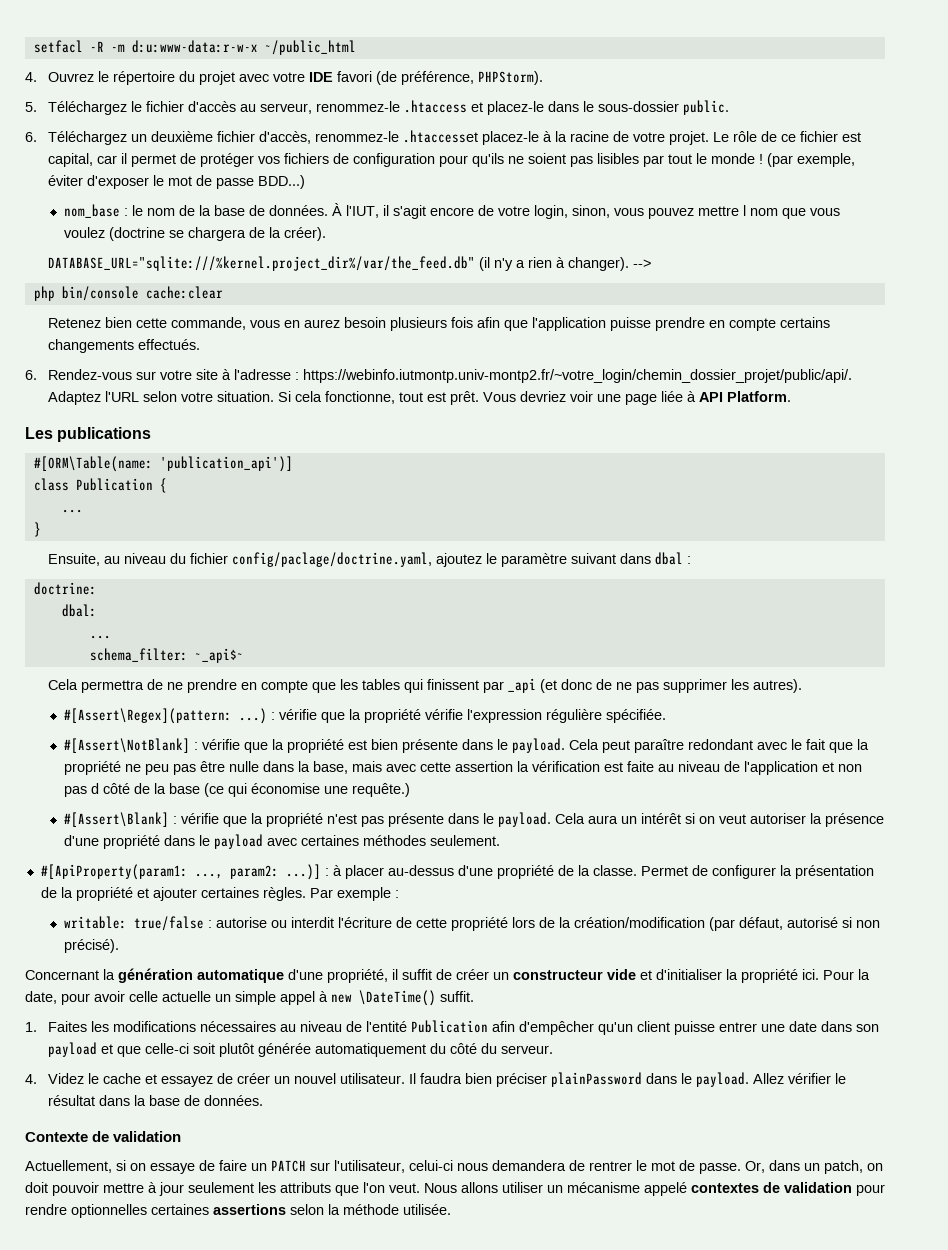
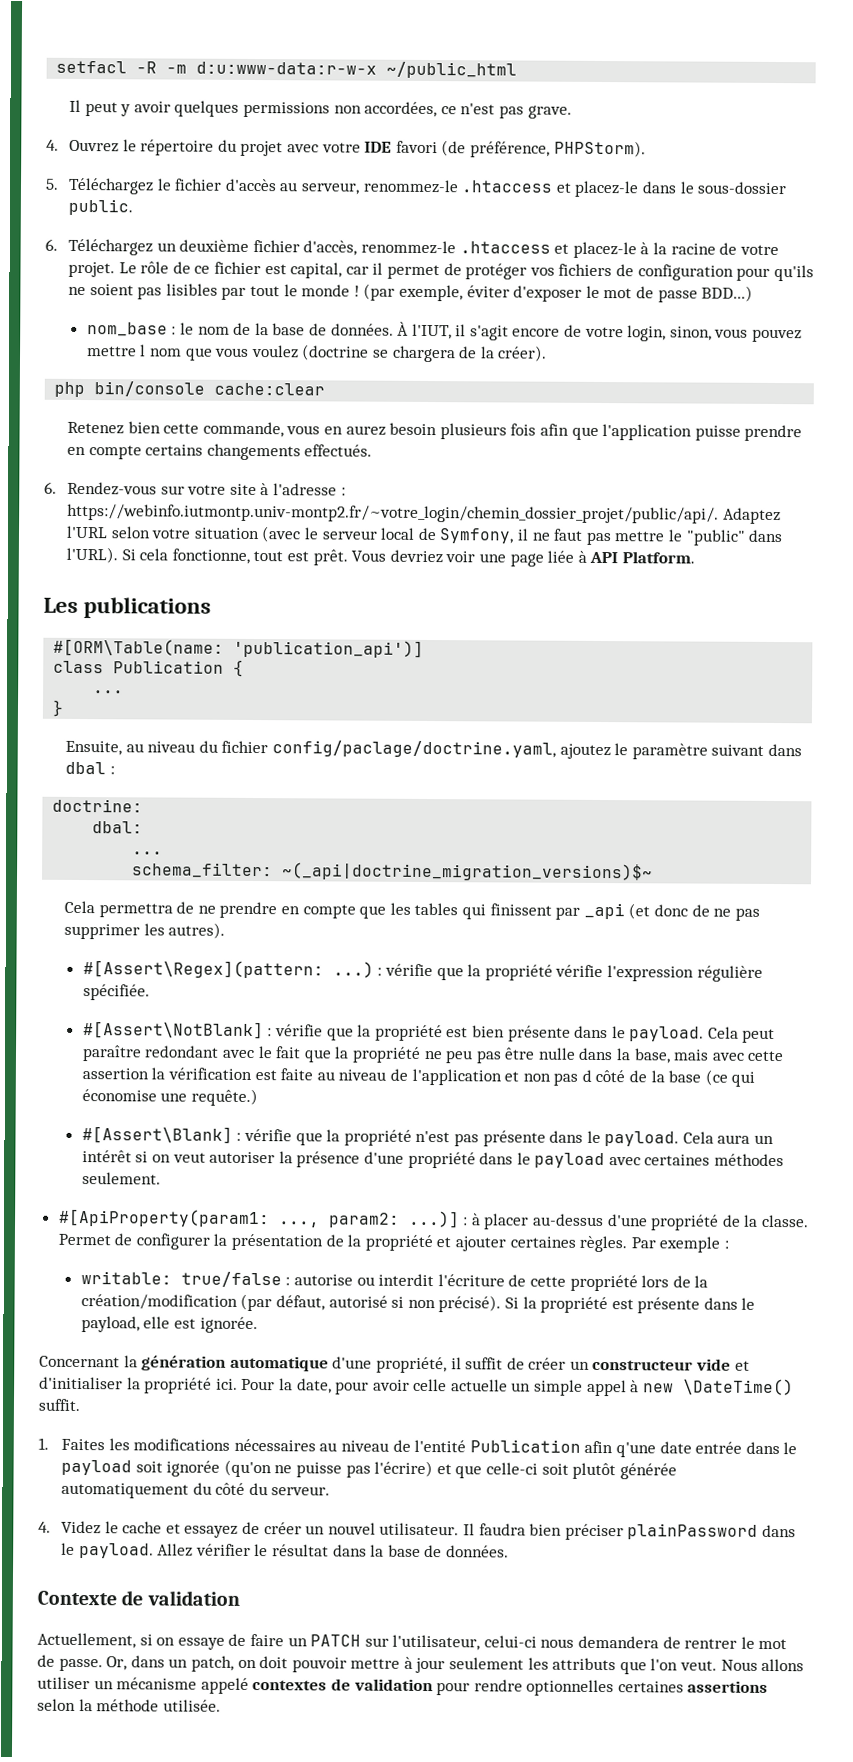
(356, 47) none -> [69,99,572,119] // Il peut y avoir quelques permissions non accordées, ce n'est pas grave.
[403,130,479,143] .htaccesset -> [459,241,570,254] .htaccess et
[48,256,652,271] // DATABASE_URL="sqlite:///%kernel.project_dir%/var/the_feed.db" (il n'y a rien à changer). --> -> (548, 353) none
[217,391,275,402] situation. -> [193,526,784,546] [66,546,119,564] situation (avec le serveur local de Symfony, il ne faut pas mettre le "public" dans l'URL).
[194,648,244,663] ~_api$~ -> [282,862,654,882] ~(_api|doctrine_migration_versions)$~
(120, 946) none -> [504,1296,756,1314] [80,1316,258,1334] Si la propriété est présente dans le payload, elle est ignorée.
[519,1021,880,1035] [48,1042,98,1057] d'empêcher qu'un client puisse entrer une date dans son payload -> [615,1441,798,1458] [61,1459,434,1478] q'une date entrée dans le payload soit ignorée (qu'on ne puisse pas l'écrire)

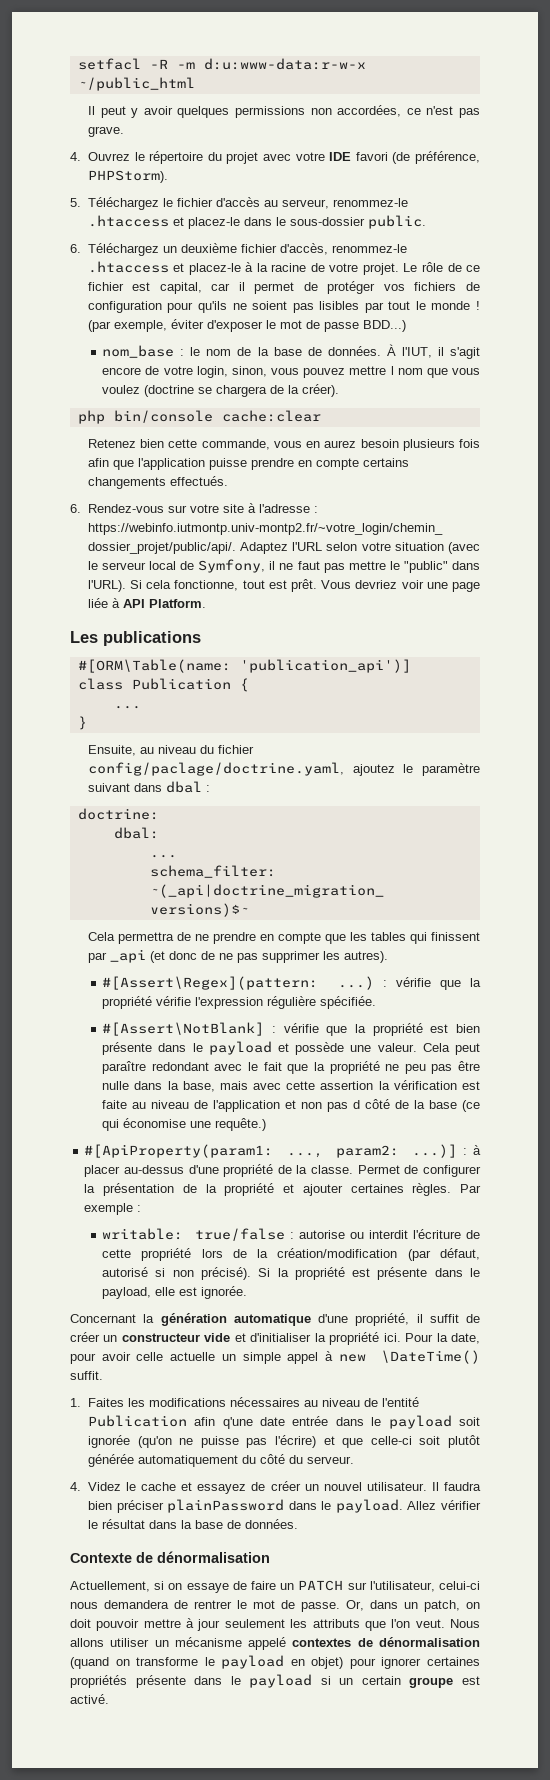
[629,1026,705,1042] payload. -> [208,1041,417,1055] payload et possède une valeur.
[81,1126,775,1147] [81,1150,785,1169] [81,1172,161,1185] // #[Assert\Blank] : vérifie que la propriété n'est pas présente dans le payload. Cela aura un intérêt si on veut autoriser la présence d'une propriété dans le payload avec certaines méthodes seulement. -> (267, 1124) none
[146,1590,240,1606] validation -> [157,1551,270,1563] dénormalisation
[353,1678,769,1697] [37,1698,221,1712] validation pour rendre optionnelles certaines assertions selon la méthode utilisée. -> [379,1637,480,1647] [70,1655,480,1669] [70,1674,480,1688] [70,1694,109,1704] dénormalisation (quand on transforme le payload en objet) pour ignorer certaines propriétés présente dans le payload si un certain groupe est activé.

